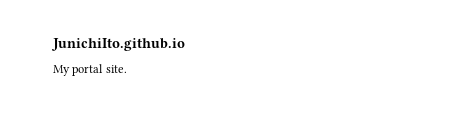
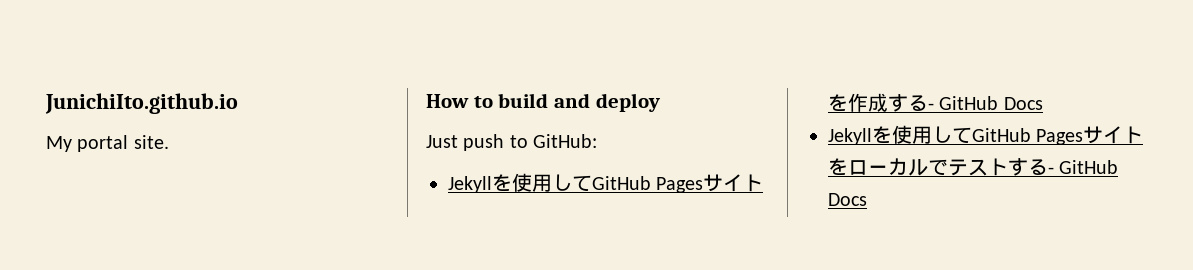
(127, 69) none -> [426,93,660,112] [426,134,598,151] [448,173,764,193] [828,93,1043,112] [828,125,1144,145] [828,158,1119,176] [828,193,867,206] // How to build and deploy // Just push to GitHub: // Jekyllを使用してGitHub Pagesサイトを作成する- GitHub Docs // Jekyllを使用してGitHub Pagesサイトをローカルでテストする- GitHub Docs

